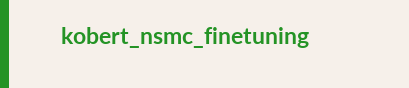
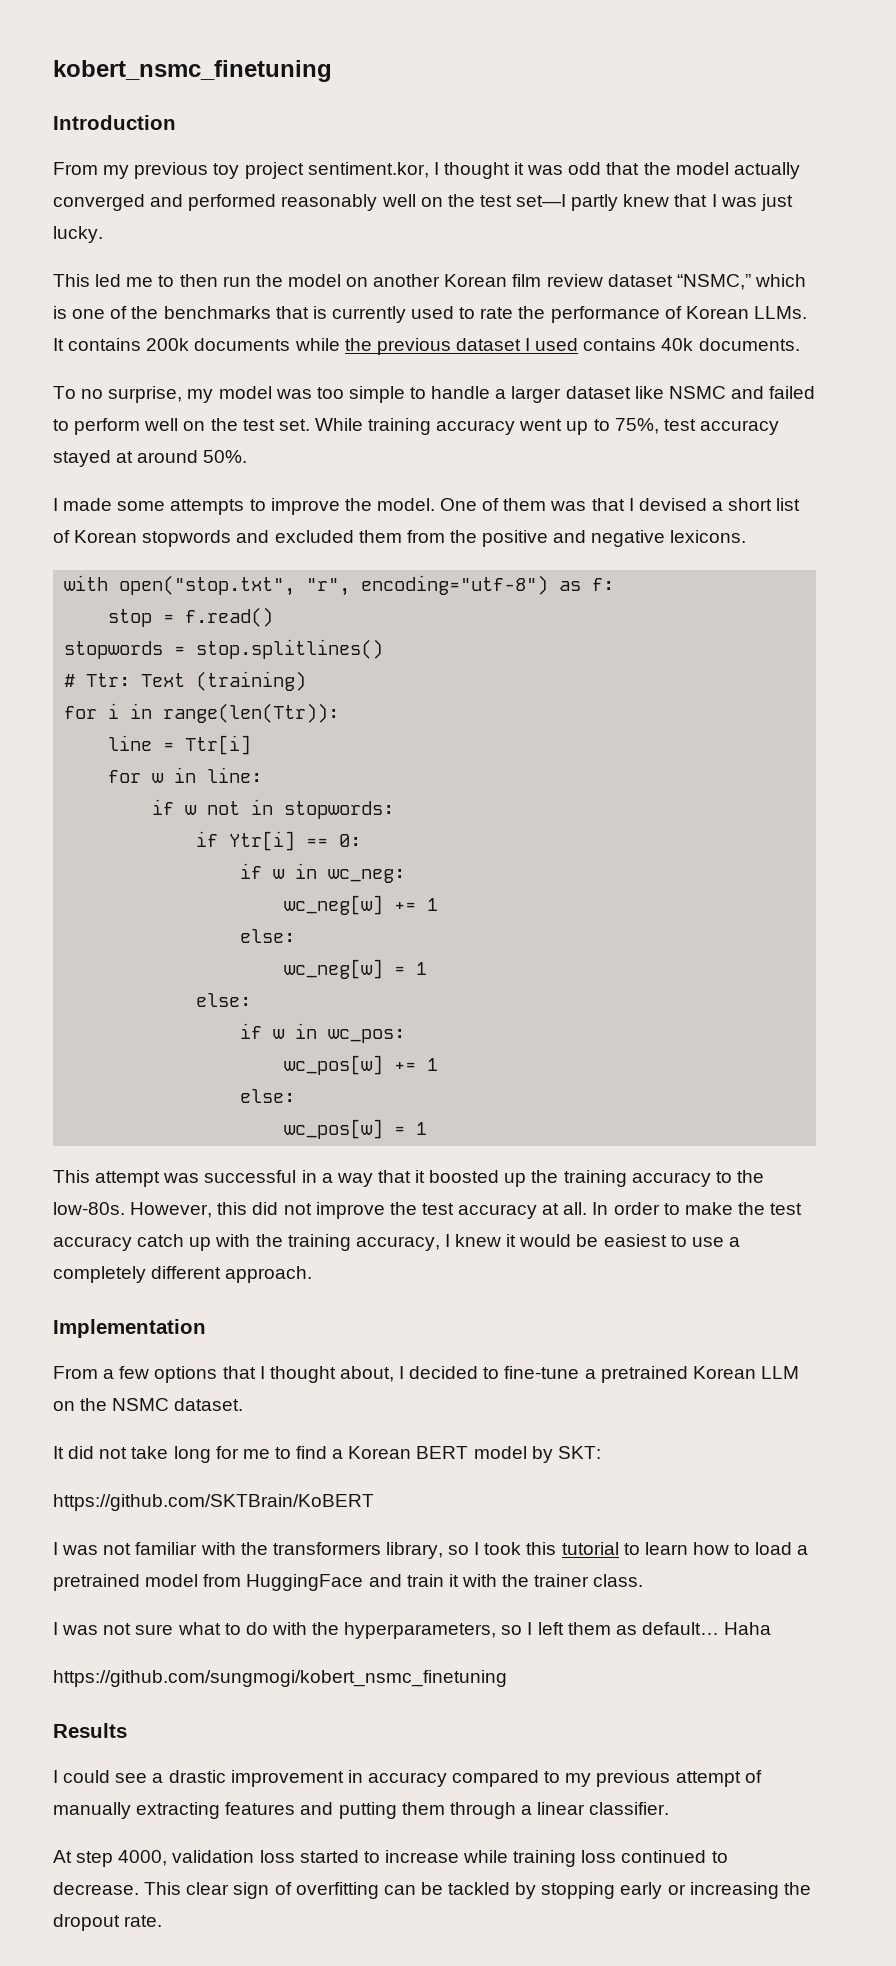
(309, 37) none -> [53,115,176,130] [53,162,800,179] [53,194,793,211] [53,226,103,243] [53,274,806,290] [53,306,807,323] [53,338,800,355] [53,386,816,403] [53,418,779,435] [53,450,248,467] [53,498,801,515] [53,530,747,547] [64,575,615,596] [108,607,274,627] [64,639,384,659] [64,671,307,691] [64,703,340,723] [108,735,252,755] [108,767,263,783] [152,799,395,819] [196,831,362,851] [240,863,406,883] [284,895,439,915] [240,929,296,943] [284,959,428,979] [196,993,252,1007] [240,1023,406,1043] [284,1055,439,1075] [240,1089,296,1103] [284,1119,428,1139] [53,1170,764,1187] [53,1202,803,1219] [53,1234,740,1251] [53,1266,313,1283] [53,1319,206,1338] [53,1366,799,1383] [53,1398,244,1411] [53,1446,601,1463] [53,1494,374,1511] [53,1542,809,1559] [53,1574,644,1591] [53,1622,772,1639] [53,1670,507,1687] [53,1723,127,1738] [53,1770,762,1787] [53,1802,670,1819] [53,1850,728,1867] [53,1882,811,1899] [53,1914,163,1931] // Introduction // From my previous toy project sentiment.kor, I thought it was odd that the model actually converged and performed reasonably well on the test set—I partly knew that I was just lucky. // This led me to then run the model on another Korean film review dataset “NSMC,” which is one of the benchmarks that is currently used to rate the performance of Korean LLMs. It contains 200k documents while the previous dataset I used contains 40k documents. // To no surprise, my model was too simple to handle a larger dataset like NSMC and failed to perform well on the test set. While training accuracy went up to 75%, test accuracy stayed at around 50%. // I made some attempts to improve the model. One of them was that I devised a short list of Korean stopwords and excluded them from the positive and negative lexicons. // with open("stop.txt", "r", encoding="utf-8") as f: // stop = f.read() // stopwords = stop.splitlines() // # Ttr: Text (training) // for i in range(len(Ttr)): // line = Ttr[i] // for w in line: // if w not in stopwords: // if Ytr[i] == 0: // if w in wc_neg: // wc_neg[w] += 1 // else: // wc_neg[w] = 1 // else: // if w in wc_pos: // wc_pos[w] += 1 // else: // wc_pos[w] = 1 // This attempt was successful in a way that it boosted up the training accuracy to the low-80s. However, this did not improve the test accuracy at all. In order to make the test accuracy catch up with the training accuracy, I knew it would be easiest to use a completely different approach. // Implementation // From a few options that I thought about, I decided to fine-tune a pretrained Korean LLM on the NSMC dataset. // It did not take long for me to find a Korean BERT model by SKT: // https://github.com/SKTBrain/KoBERT // I was not familiar with the transformers library, so I took this tutorial to learn how to load a pretrained model from HuggingFace and train it with the trainer class. // I was not sure what to do with the hyperparameters, so I left them as default… Haha // https://github.com/sungmogi/kobert_nsmc_finetuning // Results // I could see a drastic improvement in accuracy compared to my previous attempt of manually extracting features and putting them through a linear classifier. // At step 4000, validation loss started to increase while training loss continued to decrease. This clear sign of overfitting can be tackled by stopping early or increasing the dropout rate.

